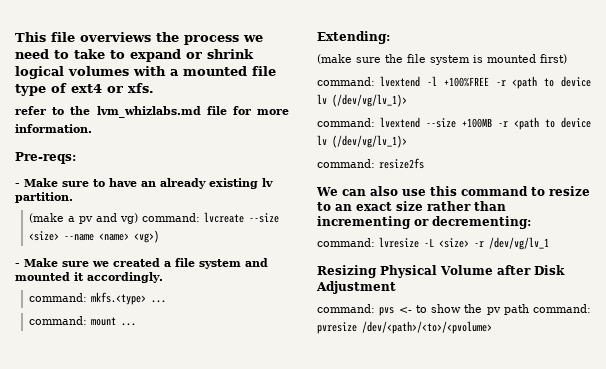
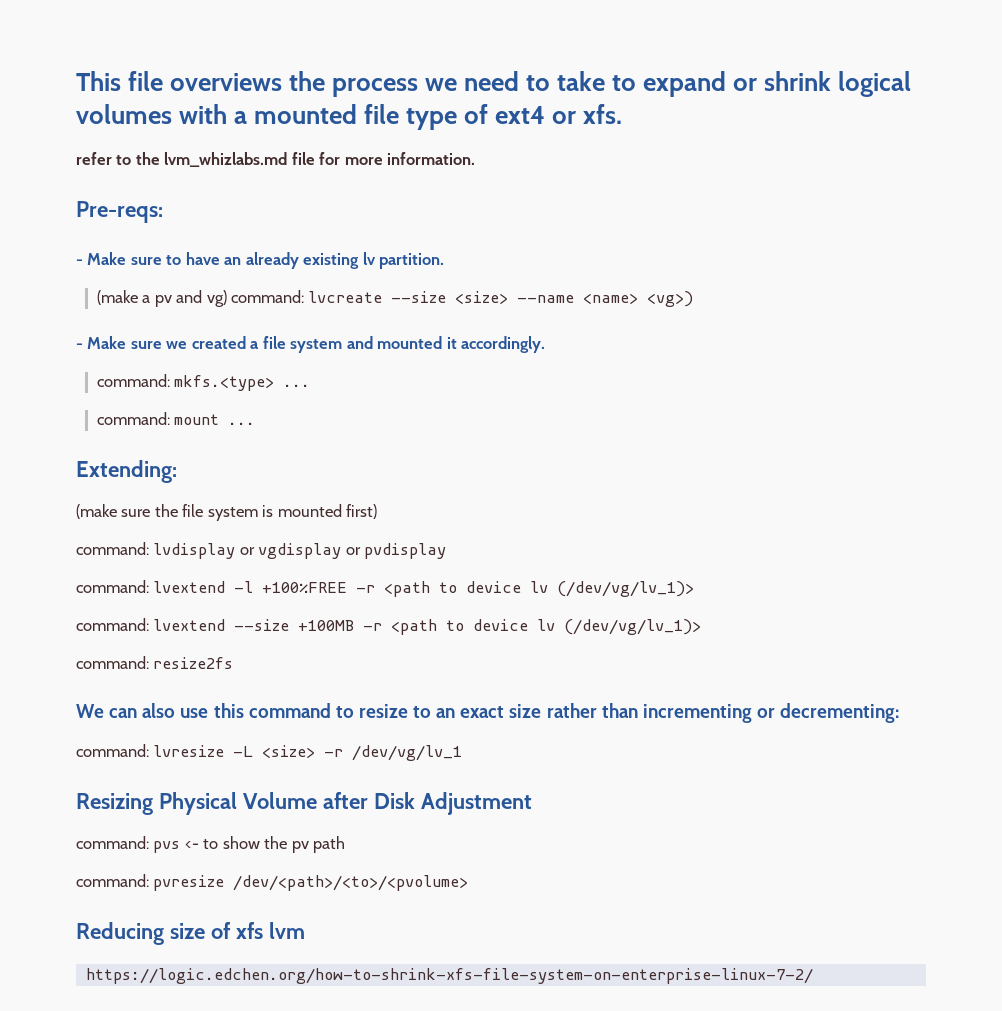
(567, 59) none -> [76,542,447,559] // command: lvdisplay or vgdisplay or pvdisplay
(529, 309) none -> (346, 844) //
(492, 327) none -> [76,922,305,945] [85,968,813,984] // Reducing size of xfs lvm // https://logic.edchen.org/how-to-shrink-xfs-file-system-on-enterprise-linux-7-2/

